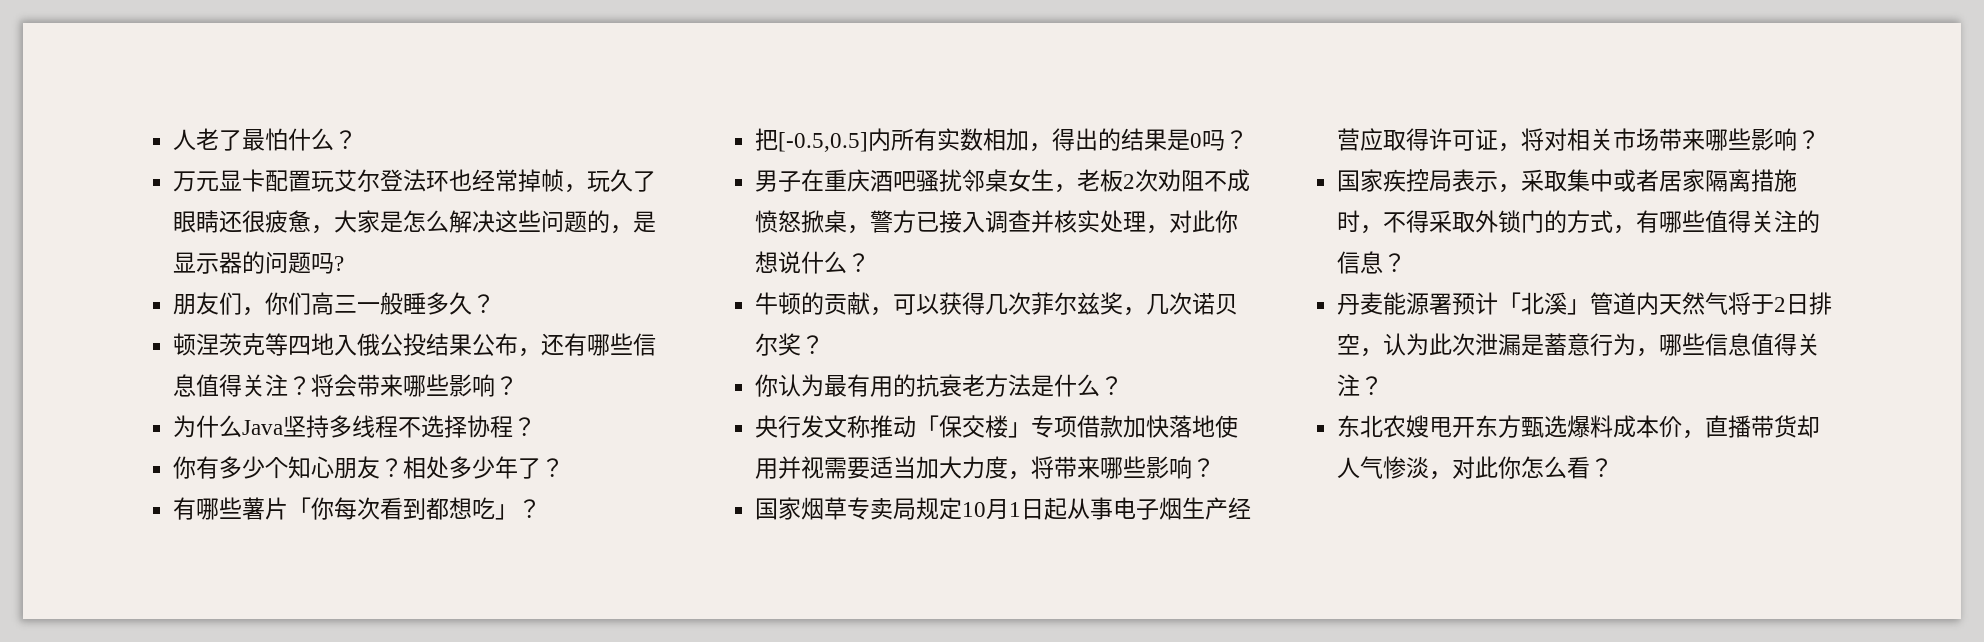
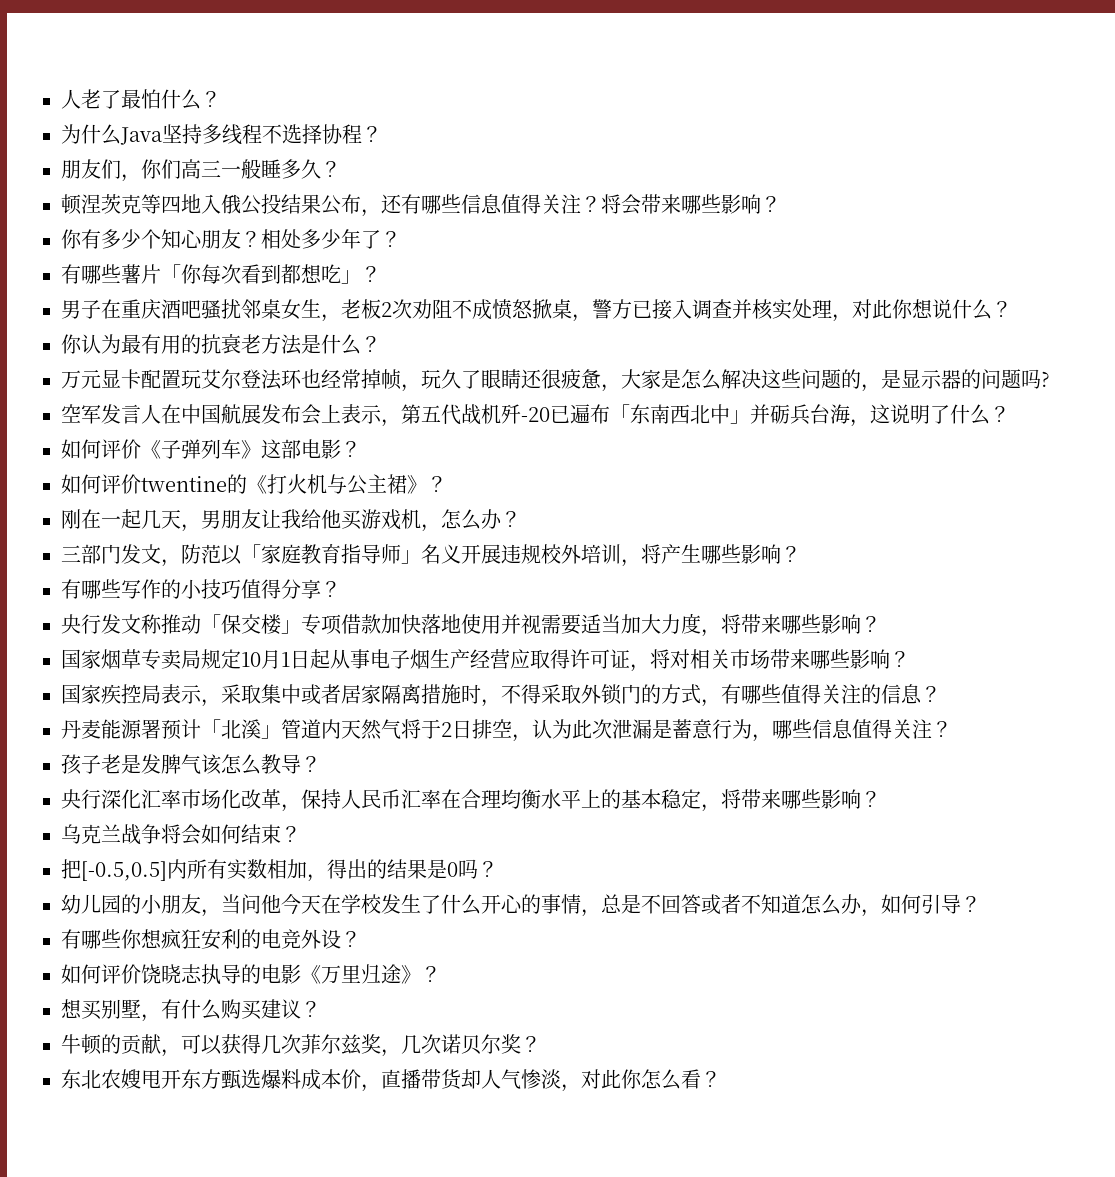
(358, 139) none -> [61,124,382,145] [61,159,341,182] [61,194,781,217] [61,229,401,249] [61,264,381,284] [61,299,1012,322] [61,334,381,355] // 为什么Java坚持多线程不选择协程？ // 朋友们，你们高三一般睡多久？ // 顿涅茨克等四地入俄公投结果公布，还有哪些信息值得关注？将会带来哪些影响？ // 你有多少个知心朋友？相处多少年了？ // 有哪些薯片「你每次看到都想吃」？ // 男子在重庆酒吧骚扰邻桌女生，老板2次劝阻不成愤怒掀桌，警方已接入调查并核实处理，对此你想说什么？ // 你认为最有用的抗衰老方法是什么？
[173,292,496,316] [173,333,657,357] [173,374,519,397] [173,415,537,438] [173,456,565,479] [173,497,542,520] [755,128,1249,152] [755,169,1251,193] [755,210,1239,234] [755,251,871,274] [755,292,1239,316] [755,333,825,356] [755,374,1101,397] 朋友们，你们高三一般睡多久？ // 顿涅茨克等四地入俄公投结果公布，还有哪些信息值得关注？将会带来哪些影响？ // 为什么Java坚持多线程不选择协程？ // 你有多少个知心朋友？相处多少年了？ // 有哪些薯片「你每次看到都想吃」？ // 把[-0.5,0.5]内所有实数相加，得出的结果是0吗？ // 男子在重庆酒吧骚扰邻桌女生，老板2次劝阻不成愤怒掀桌，警方已接入调查并核实处理，对此你想说什么？ // 牛顿的贡献，可以获得几次菲尔兹奖，几次诺贝尔奖？ // 你认为最有用的抗衰老方法是什么 -> [61,404,1010,427] [61,439,361,459] [61,474,447,495] [61,509,521,532] [61,544,801,567] [61,579,321,599] 空军发言人在中国航展发布会上表示，第五代战机歼-20已遍布「东南西北中」并砺兵台海，这说明了什么？ // 如何评价《子弹列车》这部电影？ // 如何评价twentine的《打火机与公主裙》？ // 刚在一起几天，男朋友让我给他买游戏机，怎么办？ // 三部门发文，防范以「家庭教育指导师」名义开展违规校外培训，将产生哪些影响？ // 有哪些写作的小技巧值得分享
(1384, 385) none -> [61,754,321,775] [61,789,881,812] [61,824,301,845] [61,859,498,882] [61,894,981,917] [61,929,361,950] [61,964,441,985] [61,999,321,1022] [61,1034,541,1057] // 孩子老是发脾气该怎么教导？ // 央行深化汇率市场化改革，保持人民币汇率在合理均衡水平上的基本稳定，将带来哪些影响？ // 乌克兰战争将会如何结束？ // 把[-0.5,0.5]内所有实数相加，得出的结果是0吗？ // 幼儿园的小朋友，当问他今天在学校发生了什么开心的事情，总是不回答或者不知道怎么办，如何引导？ // 有哪些你想疯狂安利的电竞外设？ // 如何评价饶晓志执导的电影《万里归途》？ // 想买别墅，有什么购买建议？ // 牛顿的贡献，可以获得几次菲尔兹奖，几次诺贝尔奖？

